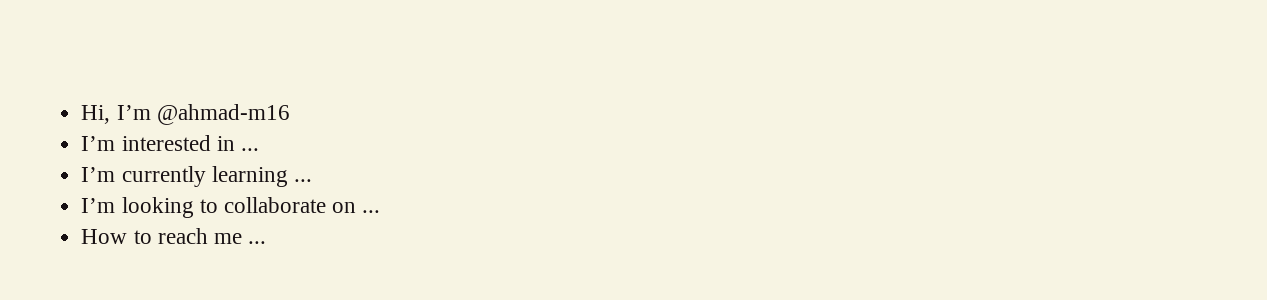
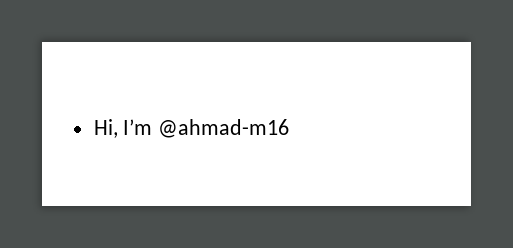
[81,135,259,151] [81,166,312,187] [81,197,381,218] [81,228,267,244] // I’m interested in ... // I’m currently learning ... // I’m looking to collaborate on ... // How to reach me ... -> (290, 128) none

